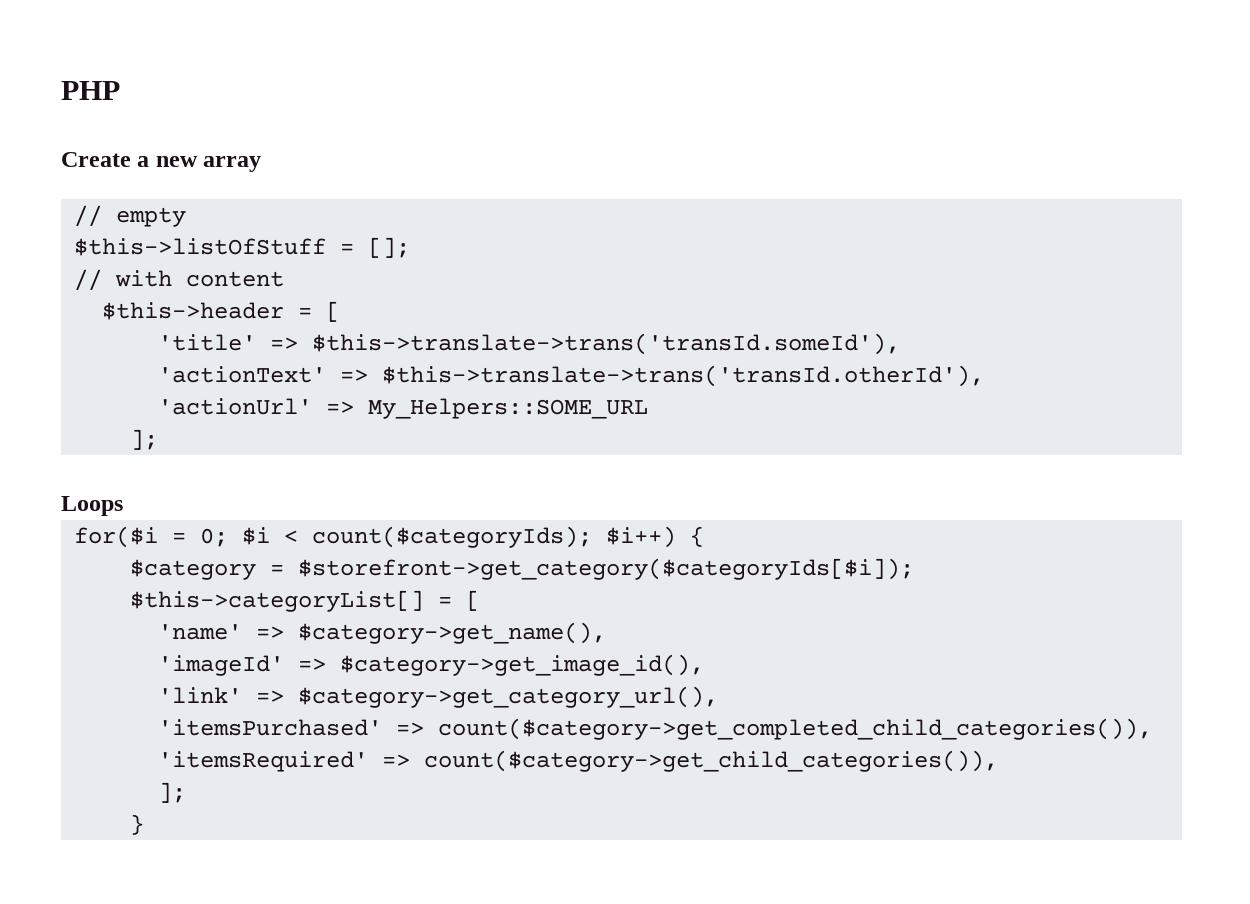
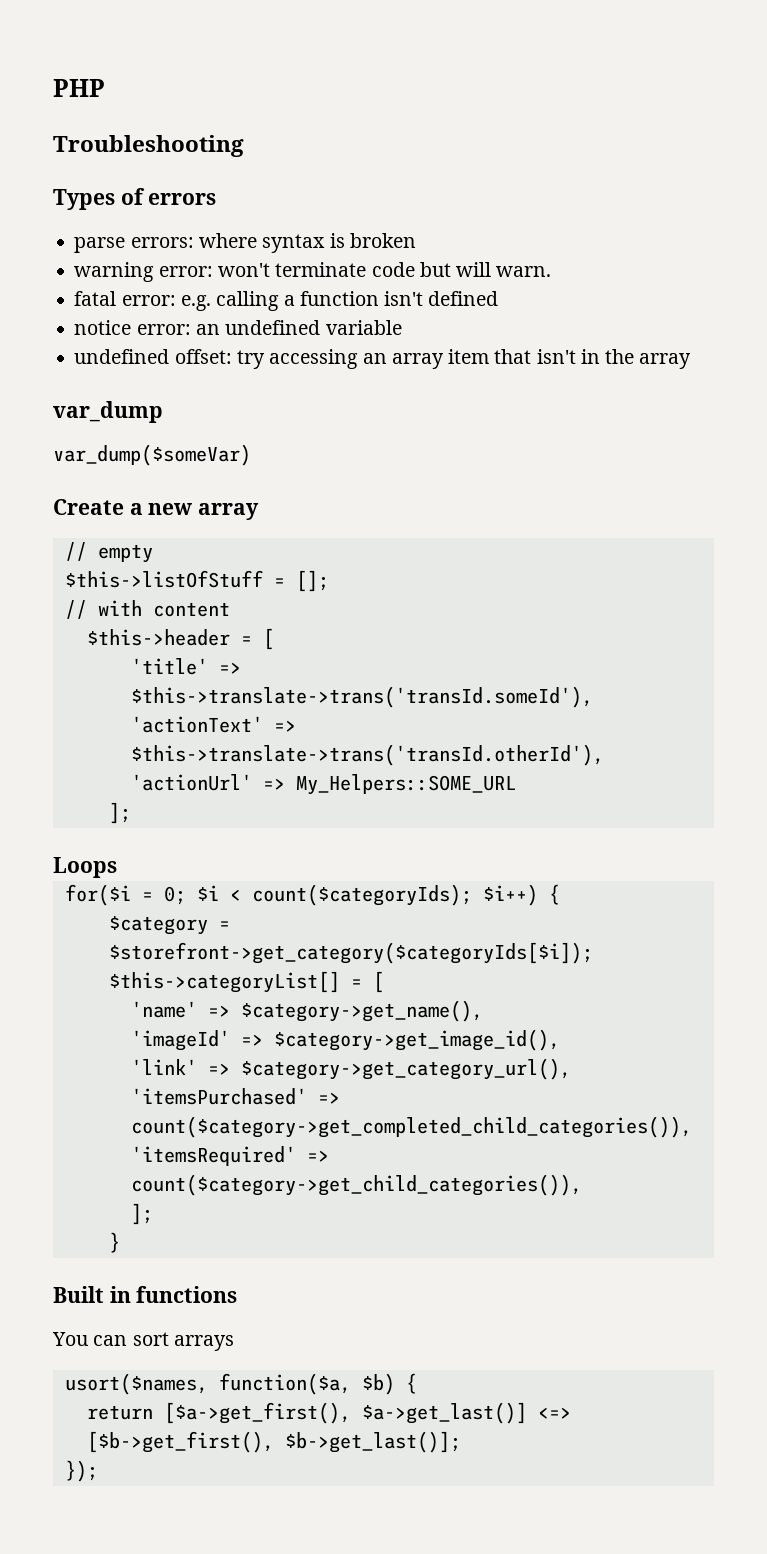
(120, 90) none -> [53,135,244,157] [53,188,217,210] [74,233,416,253] [74,262,552,282] [74,291,499,311] [74,320,402,335] [74,349,692,369] [53,401,163,423] [53,444,251,466] // Troubleshooting // Types of errors // parse errors: where syntax is broken // warning error: won't terminate code but will warn. // fatal error: e.g. calling a function isn't defined // notice error: an undefined variable // undefined offset: try accessing an array item that isn't in the array // var_dump // var_dump($someVar)
(144, 824) none -> [53,1286,238,1303] [52,1332,234,1351] [64,1373,417,1395] [86,1402,571,1424] [86,1431,461,1453] [64,1460,98,1482] // Built in functions // You can sort arrays // usort($names, function($a, $b) { // return [$a->get_first(), $a->get_last()] <=> [$b->get_first(), $b->get_last()]; // });

